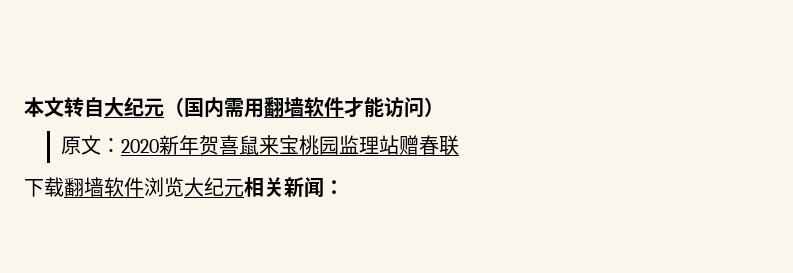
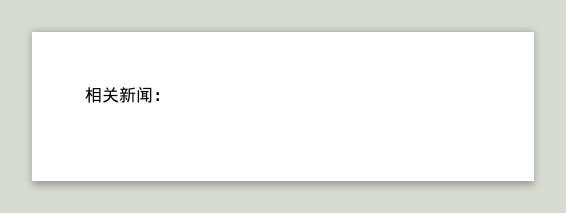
[24,97,444,118] [61,135,460,156] [24,177,244,197] 本文转自大纪元（国内需用翻墙软件才能访问） // 原文：2020新年贺喜鼠来宝桃园监理站赠春联 // 下载翻墙软件浏览大纪元 -> (85, 95) none

